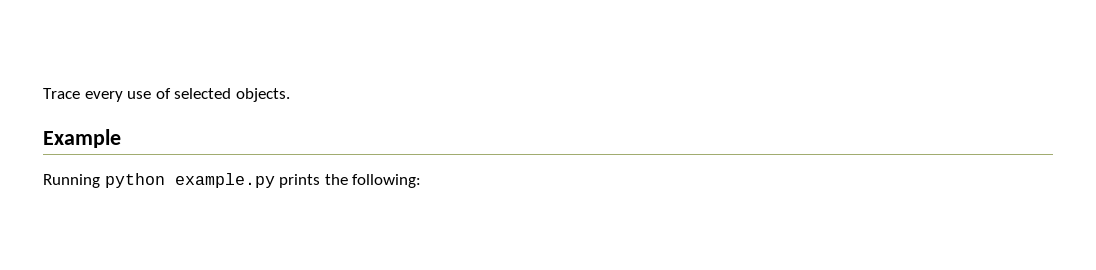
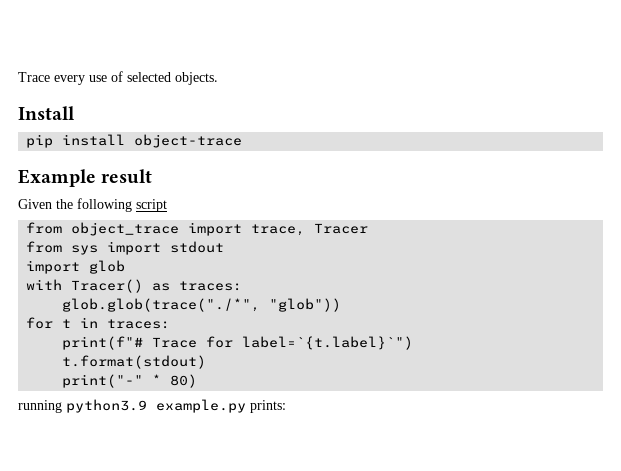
[43,129,121,148] [43,173,422,188] Example // Running python example.py prints the following: -> [18,106,75,120] [26,134,243,148] [18,169,153,187] [18,198,167,212] [26,222,369,236] [26,241,225,255] [26,260,126,274] [26,279,243,293] [62,298,342,312] [26,317,171,329] [62,336,414,350] [62,355,207,369] [62,374,198,388] [18,399,286,413] Install // pip install object-trace // Example result // Given the following script // from object_trace import trace, Tracer // from sys import stdout // import glob // with Tracer() as traces: // glob.glob(trace("./*", "glob")) // for t in traces: // print(f"# Trace for label=`{t.label}`") // t.format(stdout) // print("-" * 80) // running python3.9 example.py prints:

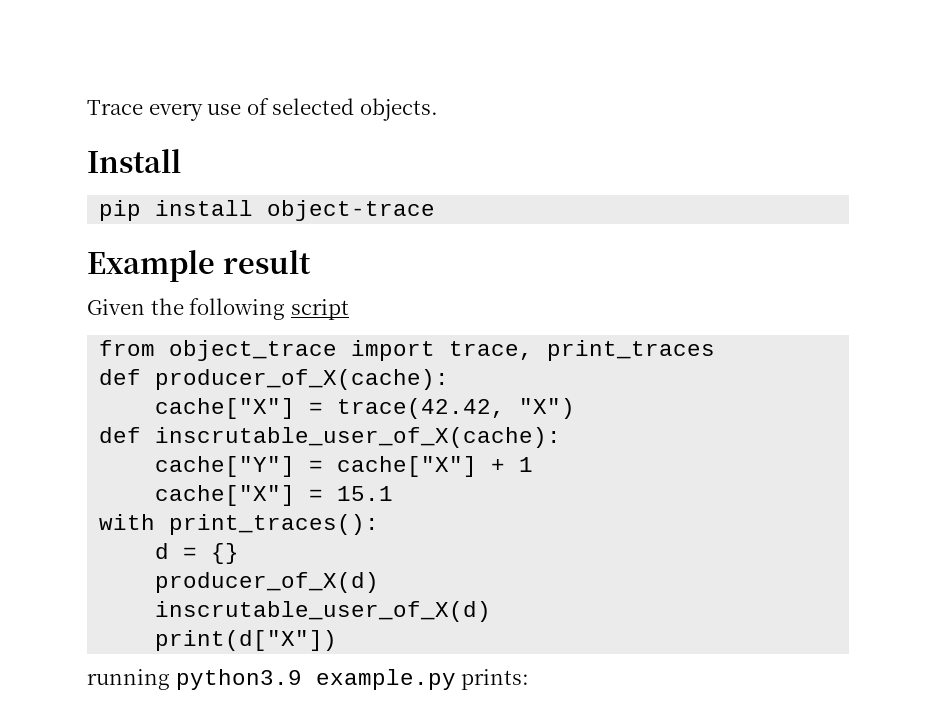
[314,223,369,234] [26,241,225,255] [26,260,126,274] [26,279,243,293] [62,298,342,312] [26,317,171,329] [62,336,414,350] [62,355,207,369] [62,374,198,388] Tracer // from sys import stdout // import glob // with Tracer() as traces: // glob.glob(trace("./*", "glob")) // for t in traces: // print(f"# Trace for label=`{t.label}`") // t.format(stdout) // print("-" * 80) -> [547,340,716,361] [99,369,450,390] [155,398,576,419] [99,427,562,448] [155,456,534,477] [155,485,394,506] [99,514,380,535] [155,543,240,564] [155,572,380,593] [155,601,492,622] [155,630,338,651] print_traces // def producer_of_X(cache): // cache["X"] = trace(42.42, "X") // def inscrutable_user_of_X(cache): // cache["Y"] = cache["X"] + 1 // cache["X"] = 15.1 // with print_traces(): // d = {} // producer_of_X(d) // inscrutable_user_of_X(d) // print(d["X"])

